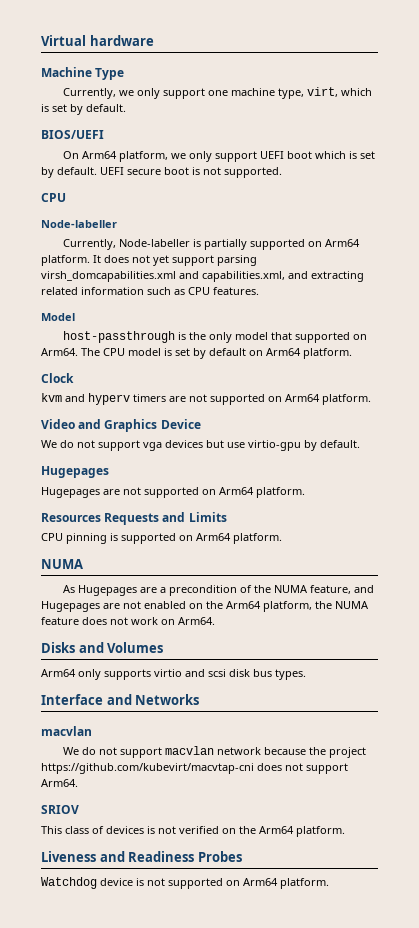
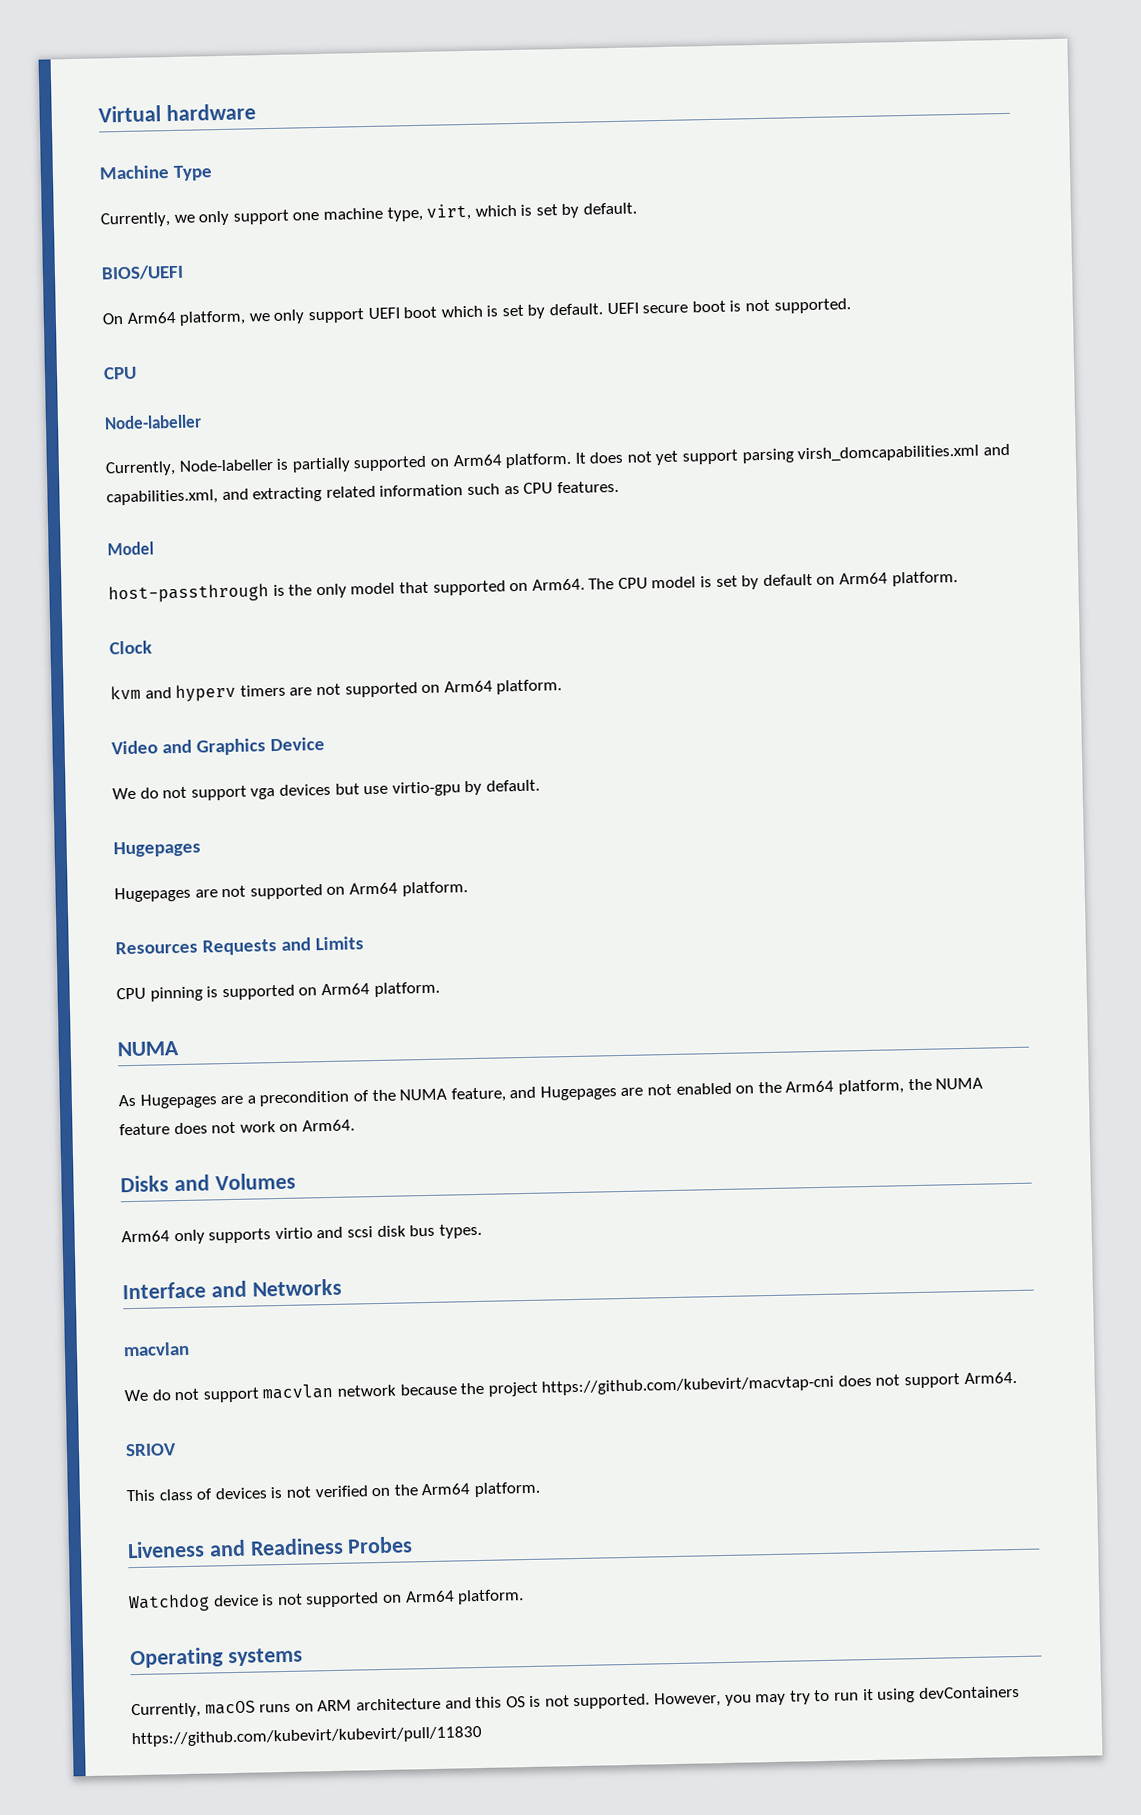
(329, 883) none -> [130,1647,303,1669] [131,1686,1020,1719] [131,1725,482,1748] // Operating systems // Currently, macOS runs on ARM architecture and this OS is not supported. However, you may try to run it using devContainers https://github.com/kubevirt/kubevirt/pull/11830

